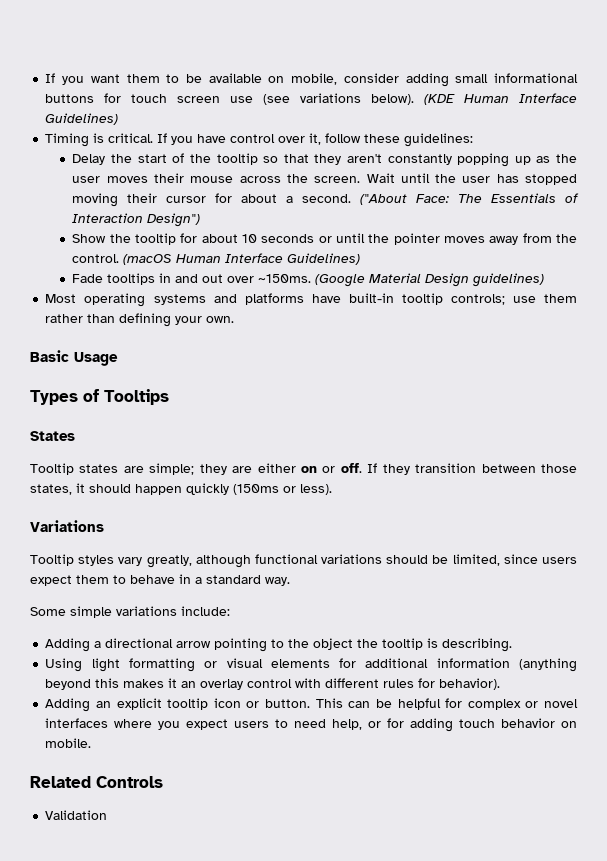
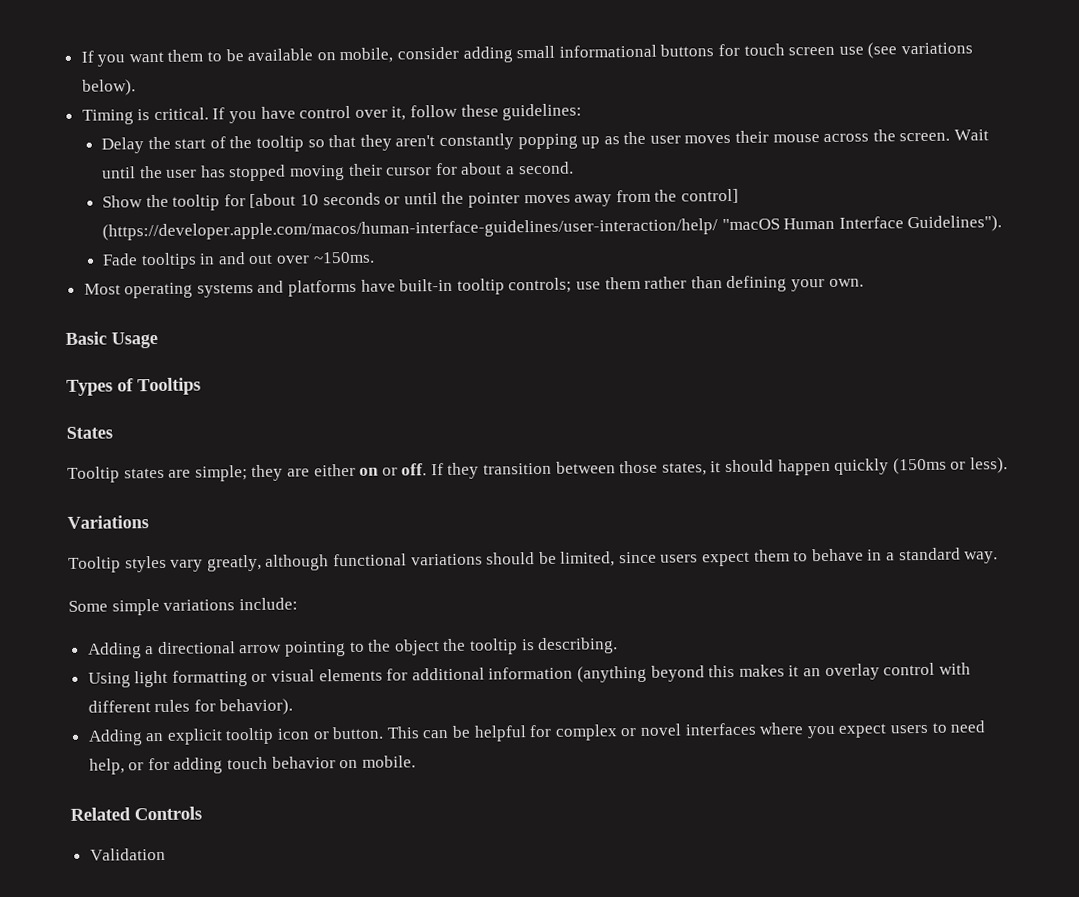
[424,93,577,105] [45,113,119,125] (KDE Human Interface Guidelines) -> (136, 87) none
[360,193,579,205] [72,213,201,227] ("About Face: The Essentials of Interaction Design") -> (574, 168) none
[201,234,238,243] about -> [249,193,297,209] [about
[72,253,361,265] control. (macOS Human Interface Guidelines) -> [680,188,739,204] [102,215,1003,241] control] (https://developer.apple.com/macos/human-interface-guidelines/user-interaction/help/ "macOS Human Interface Guidelines").
[315,273,545,287] (Google Material Design guidelines) -> (375, 257) none

